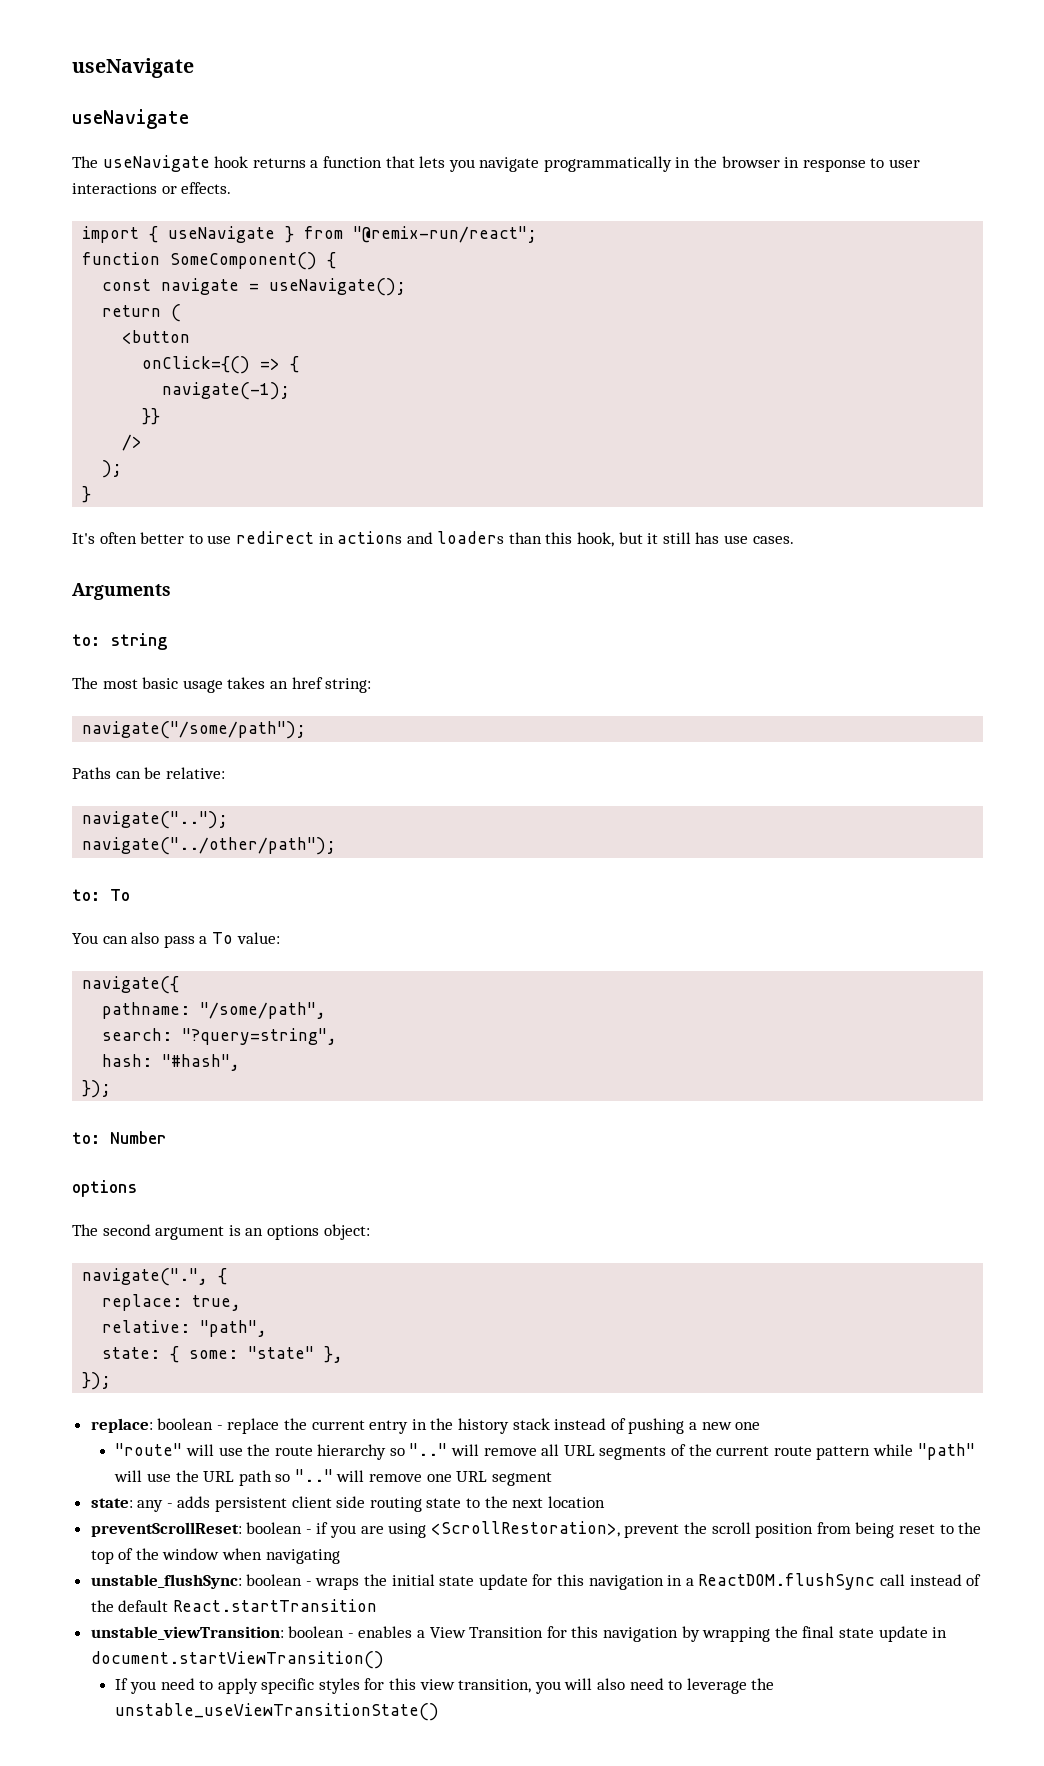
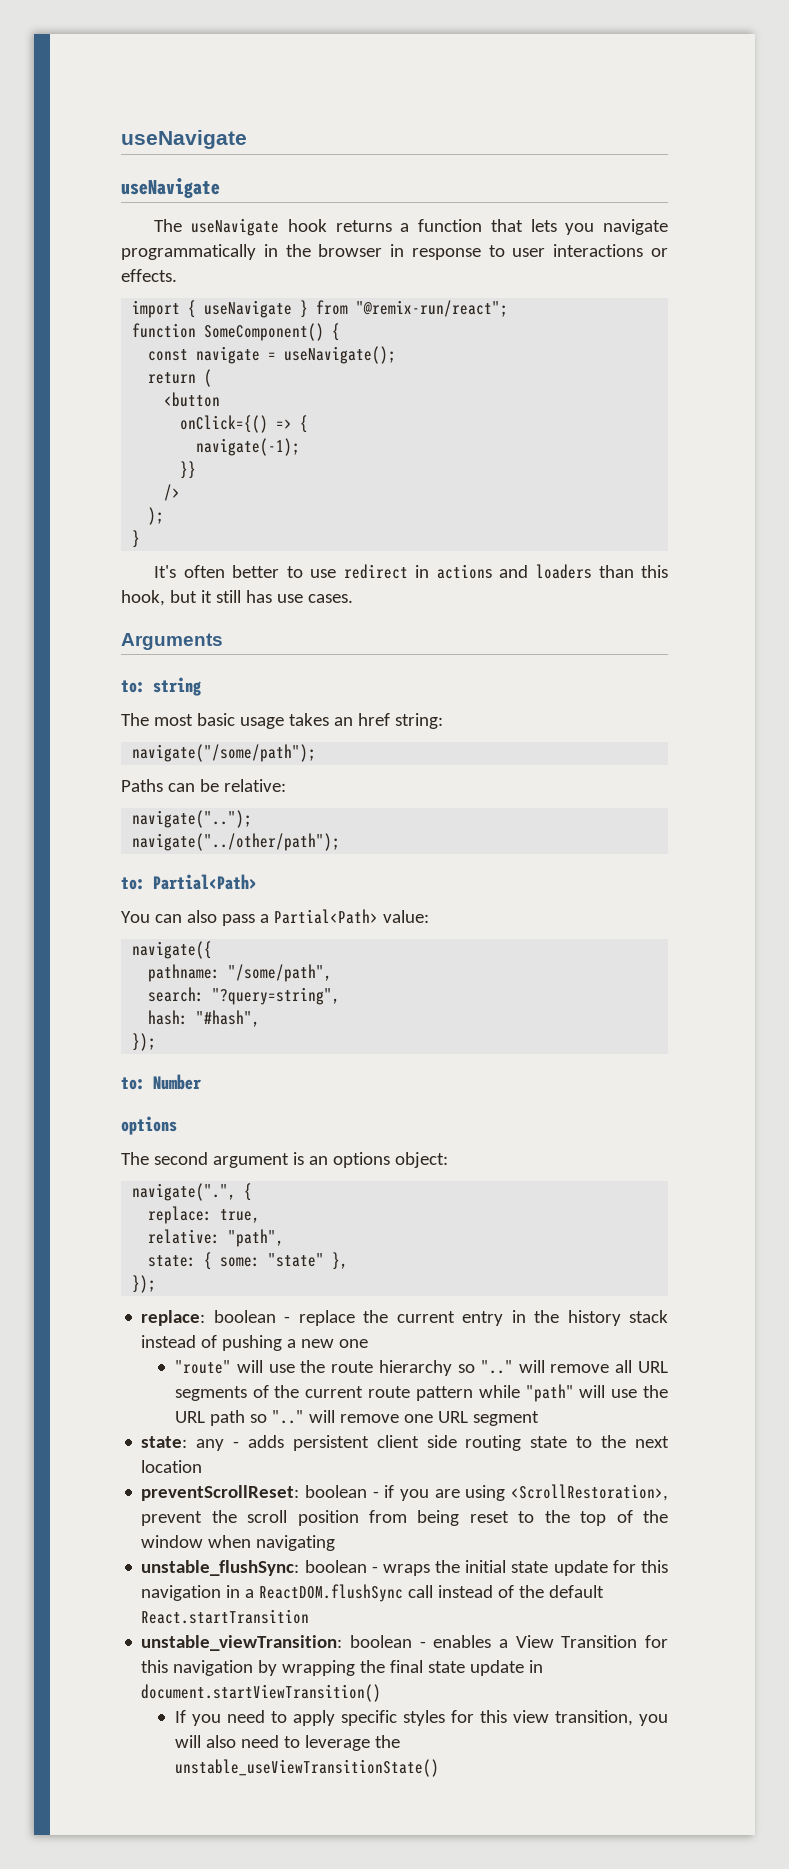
[110,889,130,901] To -> [153,874,257,890] Partial<Path>
[211,932,233,944] To -> [273,909,378,924] Partial<Path>

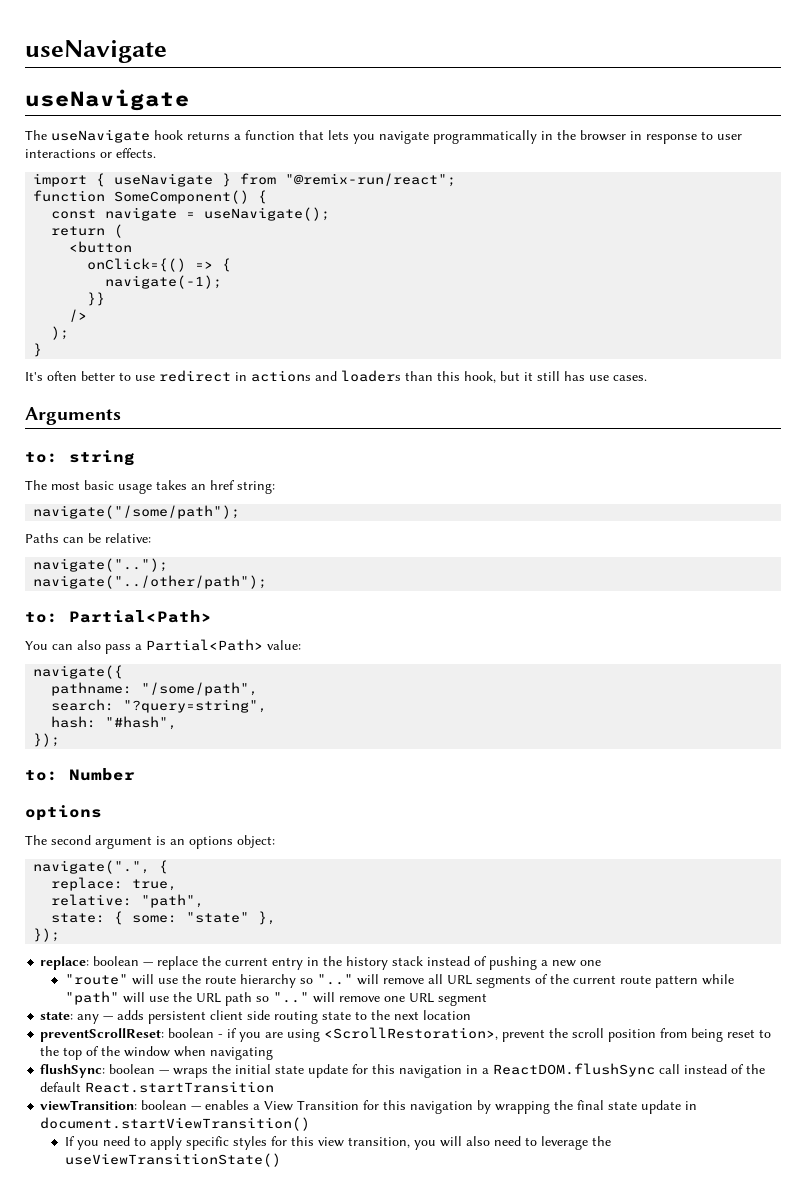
[284,1316,291,1323] - -> [143,962,154,966] —
[233,1441,240,1448] - -> [103,1016,114,1020] —
[141,1560,378,1576] unstable_flushSync: boolean - -> [40,1064,170,1078] flushSync: boolean —
[141,1635,426,1651] unstable_viewTransition: boolean - -> [40,1100,202,1110] viewTransition: boolean —
[174,1759,439,1777] unstable_useViewTransitionState() -> [65,1153,282,1167] useViewTransitionState()

